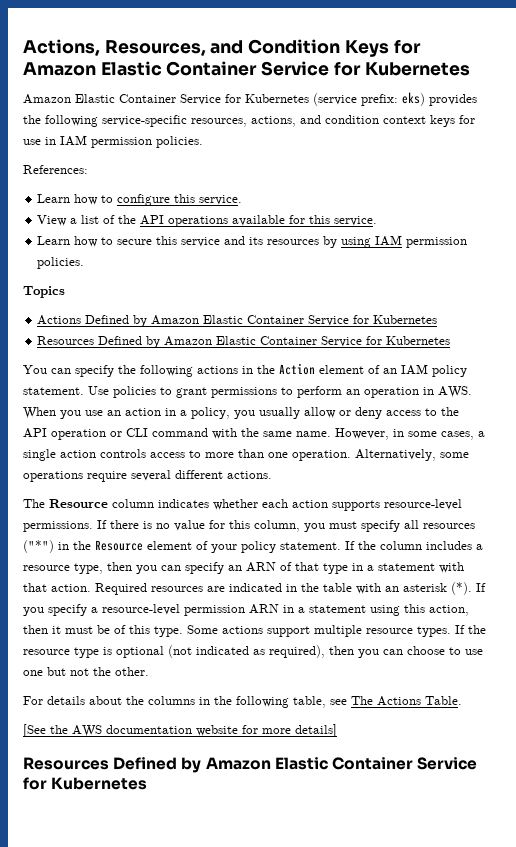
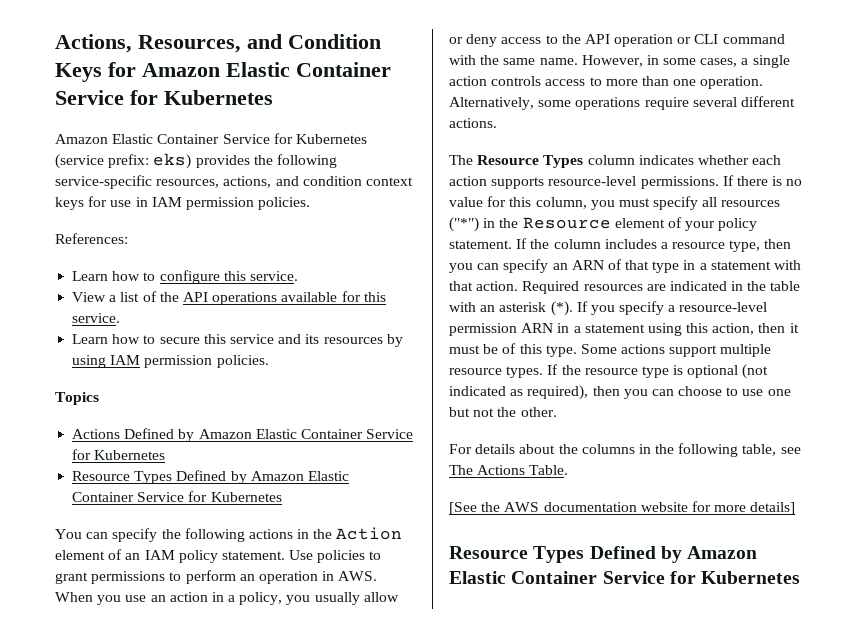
[37,336,95,345] Resources -> [72,471,173,484] Resource Types
(108, 503) none -> [543,155,584,168] Types
[23,757,109,770] Resources -> [449,546,585,563] Resource Types

